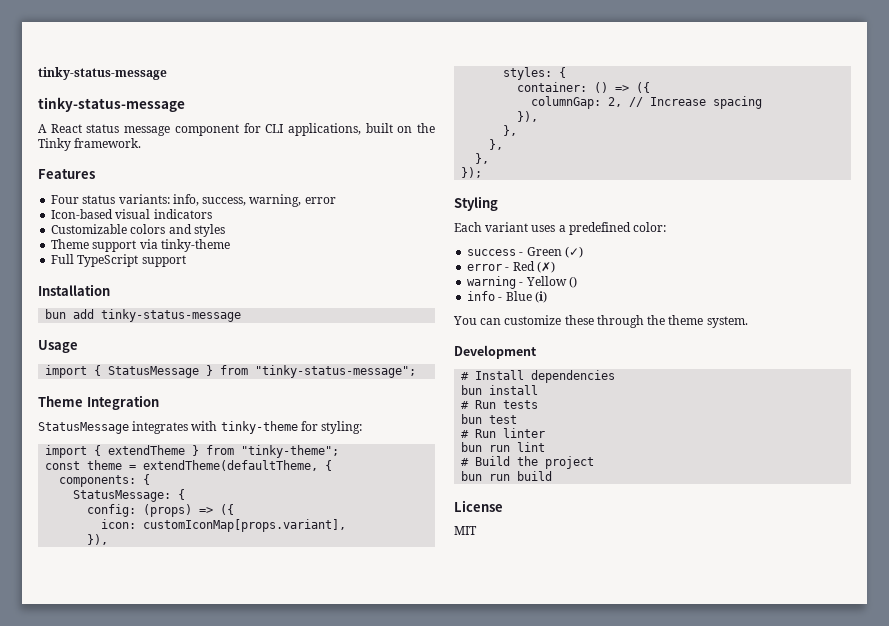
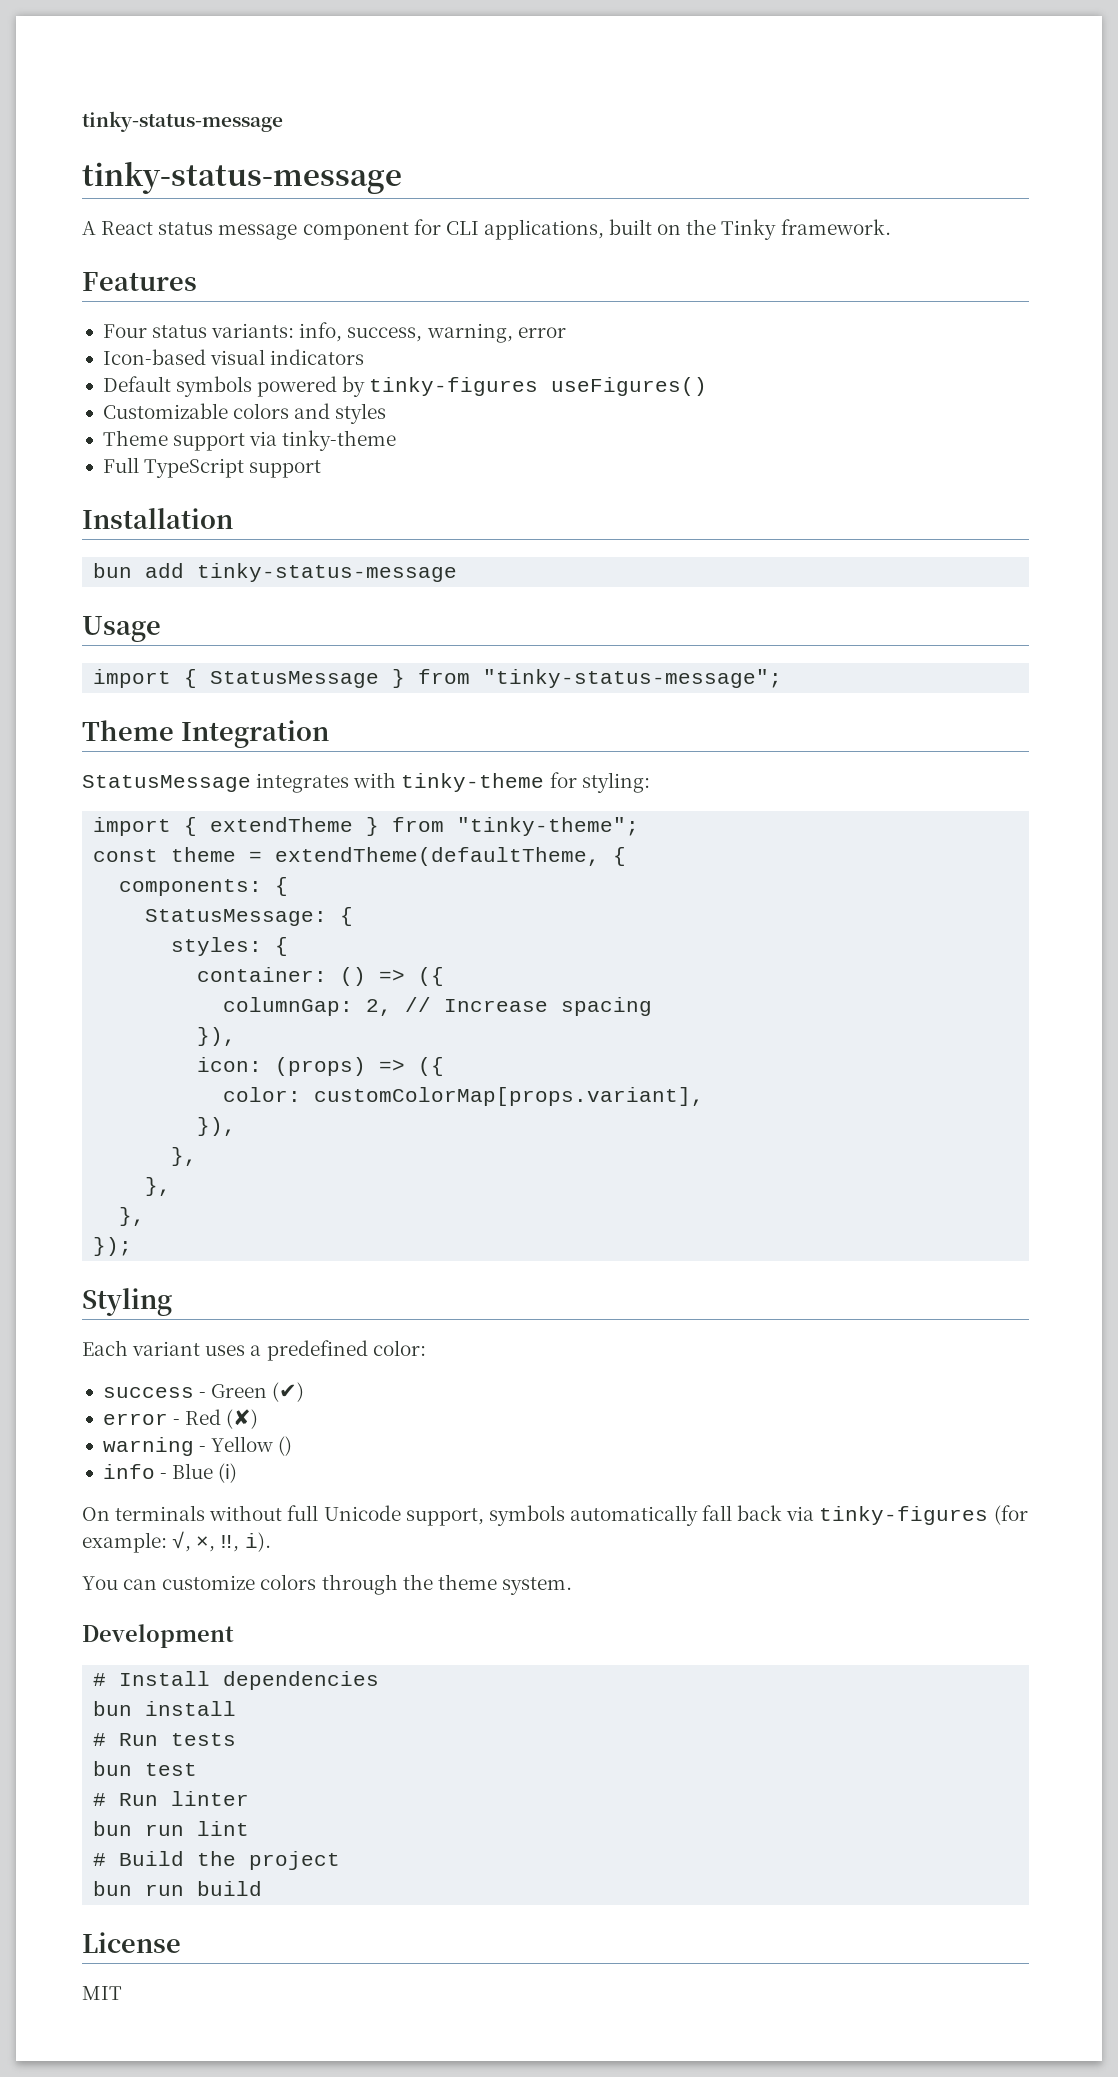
(212, 214) none -> [102,376,708,397] // Default symbols powered by tinky-figures useFigures()
[87,504,235,517] [101,519,347,532] [87,534,109,545] // config: (props) => ({ // icon: customIconMap[props.variant], // }), -> (354, 916) none
(539, 116) none -> [197,1057,445,1076] [223,1087,705,1106] [197,1117,237,1136] // icon: (props) => ({ // color: customColorMap[props.variant], // }),
[564,246,583,258] (✓) -> [272,1382,305,1402] (✔)
[536,261,555,273] (✗) -> [226,1409,259,1429] (✘)
(547, 297) none -> [82,1505,1028,1526] [82,1531,271,1553] // On terminals without full Unicode support, symbols automatically fall back via tinky-figures (for example: √, ×, ‼, i).
[564,315,594,325] these -> [260,1574,317,1590] colors

